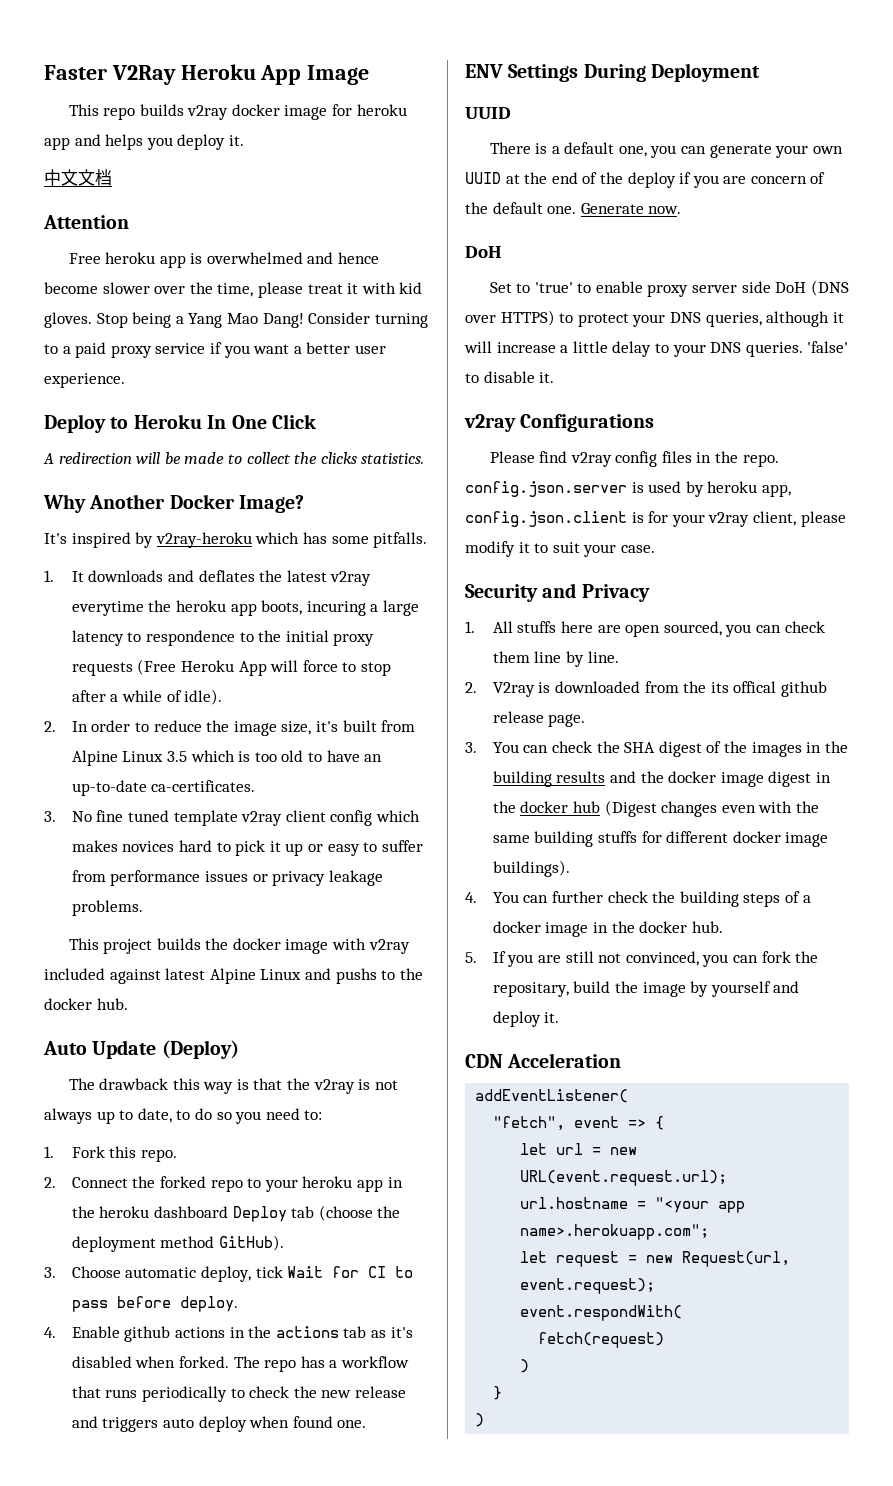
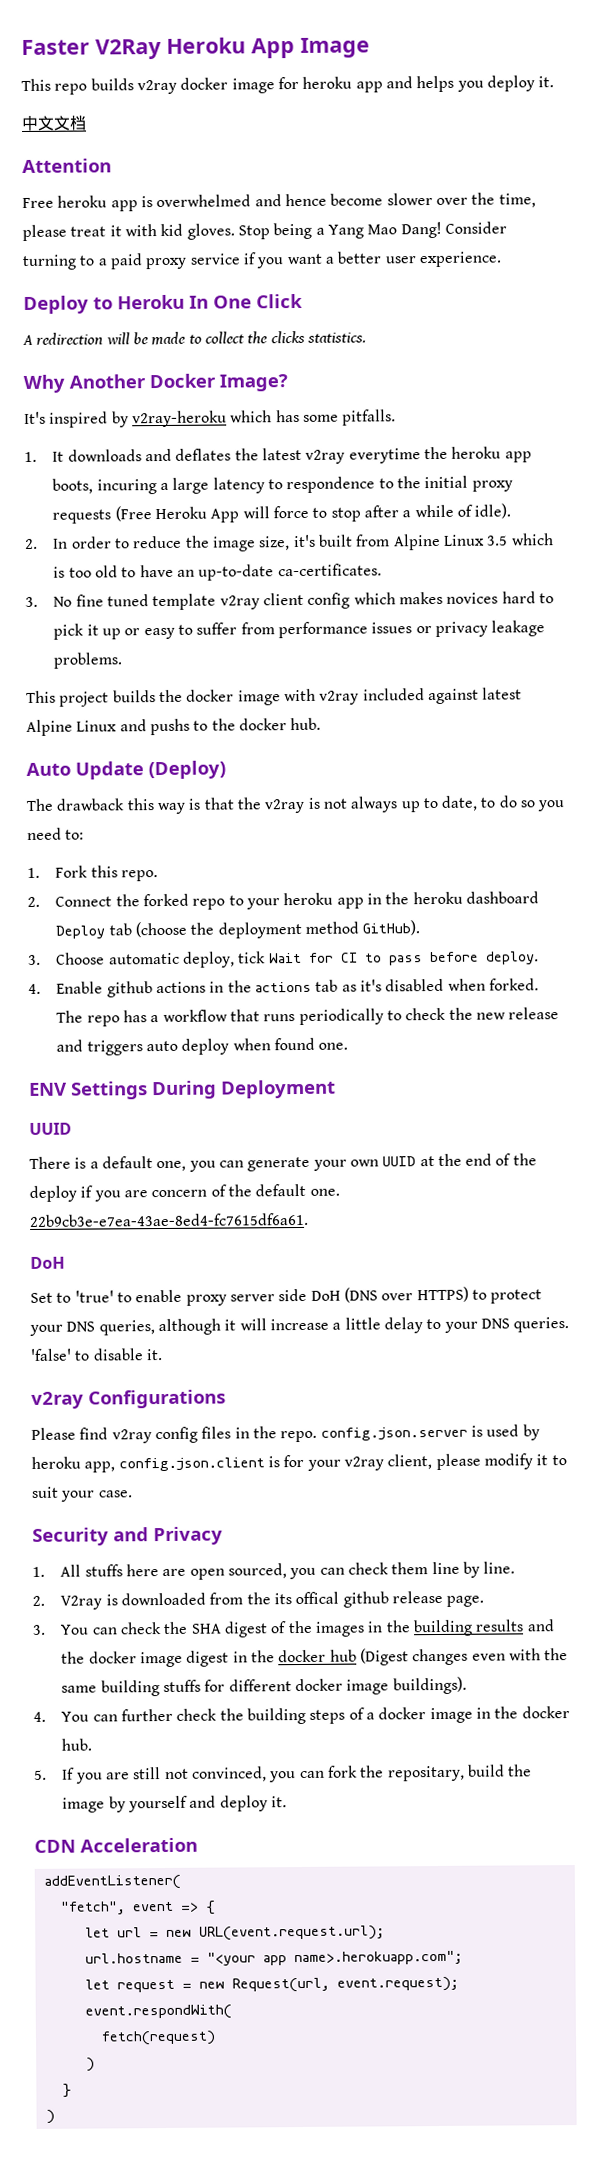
[580,203,682,214] Generate now. -> [29,1212,309,1227] 22b9cb3e-e7ea-43ae-8ed4-fc7615df6a61.

